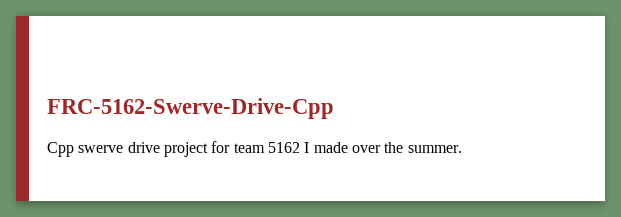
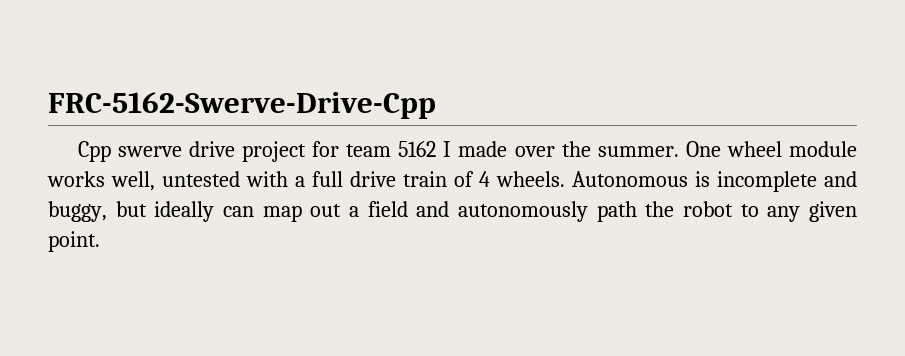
(462, 149) none -> [685,141,858,157] [47,171,857,192] [48,201,857,222] [48,231,100,252] One wheel module works well, untested with a full drive train of 4 wheels. Autonomous is incomplete and buggy, but ideally can map out a field and autonomously path the robot to any given point.

